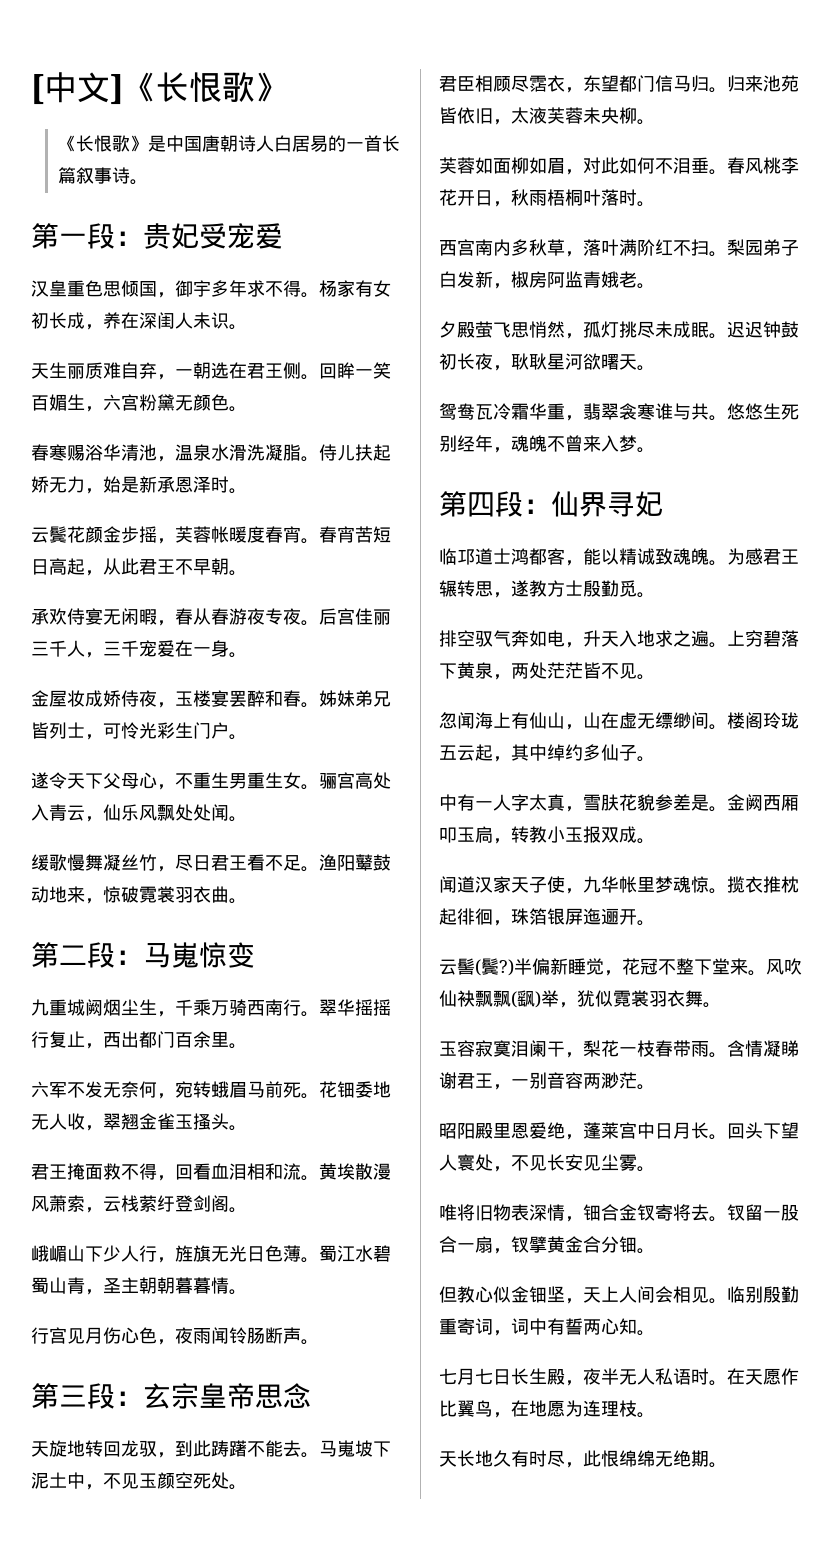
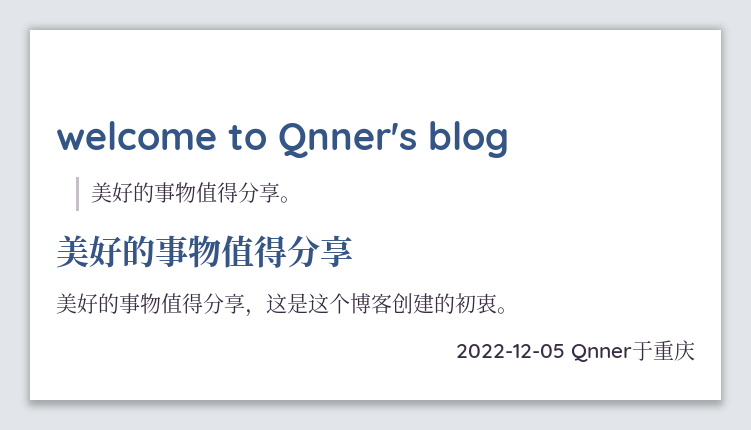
[31,72,288,105] [57,135,400,152] [57,167,148,185] [31,223,283,249] [31,280,391,298] [31,312,247,330] [31,362,391,380] [31,394,247,412] [31,444,391,462] [31,476,247,494] [31,526,391,544] [31,558,247,576] [31,608,391,626] [31,640,247,658] [31,690,391,708] [31,722,247,740] [31,772,391,790] [31,804,247,822] [31,854,391,872] [31,886,247,904] [31,942,255,968] [31,999,391,1017] [31,1031,247,1049] [31,1081,391,1099] [31,1113,247,1131] [31,1163,391,1181] [31,1195,247,1213] [31,1245,391,1263] [31,1277,247,1295] [31,1327,319,1345] [31,1383,311,1409] [31,1440,391,1458] [31,1472,247,1490] [439,75,799,93] [439,107,655,125] [439,157,799,175] [439,189,655,207] [439,239,799,257] [439,271,655,289] [439,321,799,339] [439,353,655,371] [439,403,799,421] [439,435,655,453] [439,491,663,517] [439,548,799,566] [439,580,655,598] [439,630,799,648] [439,662,655,680] [439,712,799,730] [439,744,655,762] [439,794,799,812] [439,826,655,844] [439,876,799,894] [439,908,655,926] [439,958,802,976] [439,990,721,1008] [439,1040,799,1058] [439,1072,655,1090] [439,1122,799,1140] [439,1154,655,1172] [439,1204,799,1222] [439,1236,655,1254] [439,1286,799,1304] [439,1318,655,1336] [439,1368,799,1386] [439,1400,655,1418] [439,1450,727,1468] [中文]《长恨歌》 // 《长恨歌》是中国唐朝诗人白居易的一首长篇叙事诗。 // 第一段：贵妃受宠爱 // 汉皇重色思倾国，御宇多年求不得。杨家有女初长成，养在深闺人未识。 // 天生丽质难自弃，一朝选在君王侧。回眸一笑百媚生，六宫粉黛无颜色。 // 春寒赐浴华清池，温泉水滑洗凝脂。侍儿扶起娇无力，始是新承恩泽时。 // 云鬓花颜金步摇，芙蓉帐暖度春宵。春宵苦短日高起，从此君王不早朝。 // 承欢侍宴无闲暇，春从春游夜专夜。后宫佳丽三千人，三千宠爱在一身。 // 金屋妆成娇侍夜，玉楼宴罢醉和春。姊妹弟兄皆列士，可怜光彩生门户。 // 遂令天下父母心，不重生男重生女。骊宫高处入青云，仙乐风飘处处闻。 // 缓歌慢舞凝丝竹，尽日君王看不足。渔阳鼙鼓动地来，惊破霓裳羽衣曲。 // 第二段：马嵬惊变 // 九重城阙烟尘生，千乘万骑西南行。翠华摇摇行复止，西出都门百余里。 // 六军不发无奈何，宛转蛾眉马前死。花钿委地无人收，翠翘金雀玉搔头。 // 君王掩面救不得，回看血泪相和流。黄埃散漫风萧索，云栈萦纡登剑阁。 // 峨嵋山下少人行，旌旗无光日色薄。蜀江水碧蜀山青，圣主朝朝暮暮情。 // 行宫见月伤心色，夜雨闻铃肠断声。 // 第三段：玄宗皇帝思念 // 天旋地转回龙驭，到此踌躇不能去。马嵬坡下泥土中，不见玉颜空死处。 // 君臣相顾尽霑衣，东望都门信马归。归来池苑皆依旧，太液芙蓉未央柳。 // 芙蓉如面柳如眉，对此如何不泪垂。春风桃李花开日，秋雨梧桐叶落时。 // 西宫南内多秋草，落叶满阶红不扫。梨园弟子白发新，椒房阿监青娥老。 // 夕殿萤飞思悄然，孤灯挑尽未成眠。迟迟钟鼓初长夜，耿耿星河欲曙天。 // 鸳鸯瓦冷霜华重，翡翠衾寒谁与共。悠悠生死别经年，魂魄不曾来入梦。 // 第四段：仙界寻妃 // 临邛道士鸿都客，能以精诚致魂魄。为感君王辗转思，遂教方士殷勤觅。 // 排空驭气奔如电，升天入地求之遍。上穷碧落下黄泉，两处茫茫皆不见。 // 忽闻海上有仙山，山在虚无缥缈间。楼阁玲珑五云起，其中绰约多仙子。 // 中有一人字太真，雪肤花貌参差是。金阙西厢叩玉扃，转教小玉报双成。 // 闻道汉家天子使，九华帐里梦魂惊。揽衣推枕起徘徊，珠箔银屏迤逦开。 // 云髻(鬓?)半偏新睡觉，花冠不整下堂来。风吹仙袂飘飘(飖)举，犹似霓裳羽衣舞。 // 玉容寂寞泪阑干，梨花一枝春带雨。含情凝睇谢君王，一别音容两渺茫。 // 昭阳殿里恩爱绝，蓬莱宫中日月长。回头下望人寰处，不见长安见尘雾。 // 唯将旧物表深情，钿合金钗寄将去。钗留一股合一扇，钗擘黄金合分钿。 // 但教心似金钿坚，天上人间会相见。临别殷勤重寄词，词中有誓两心知。 // 七月七日长生殿，夜半无人私语时。在天愿作比翼鸟，在地愿为连理枝。 // 天长地久有时尽，此恨绵绵无绝期。 -> [56,121,509,158] [90,182,301,203] [56,235,353,268] [56,293,518,317] [456,340,695,362] welcome to Qnner's blog // 美好的事物值得分享。 // 美好的事物值得分享 // 美好的事物值得分享，这是这个博客创建的初衷。 // 2022-12-05 Qnner于重庆

